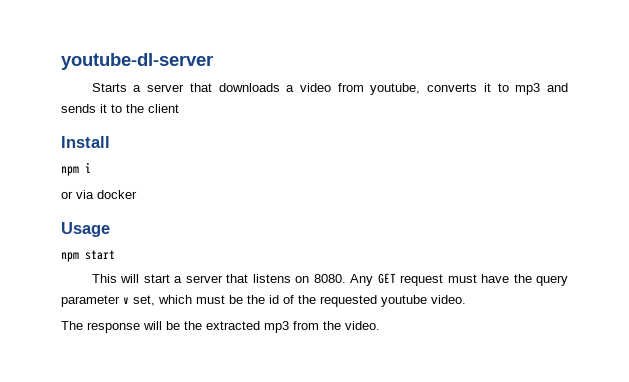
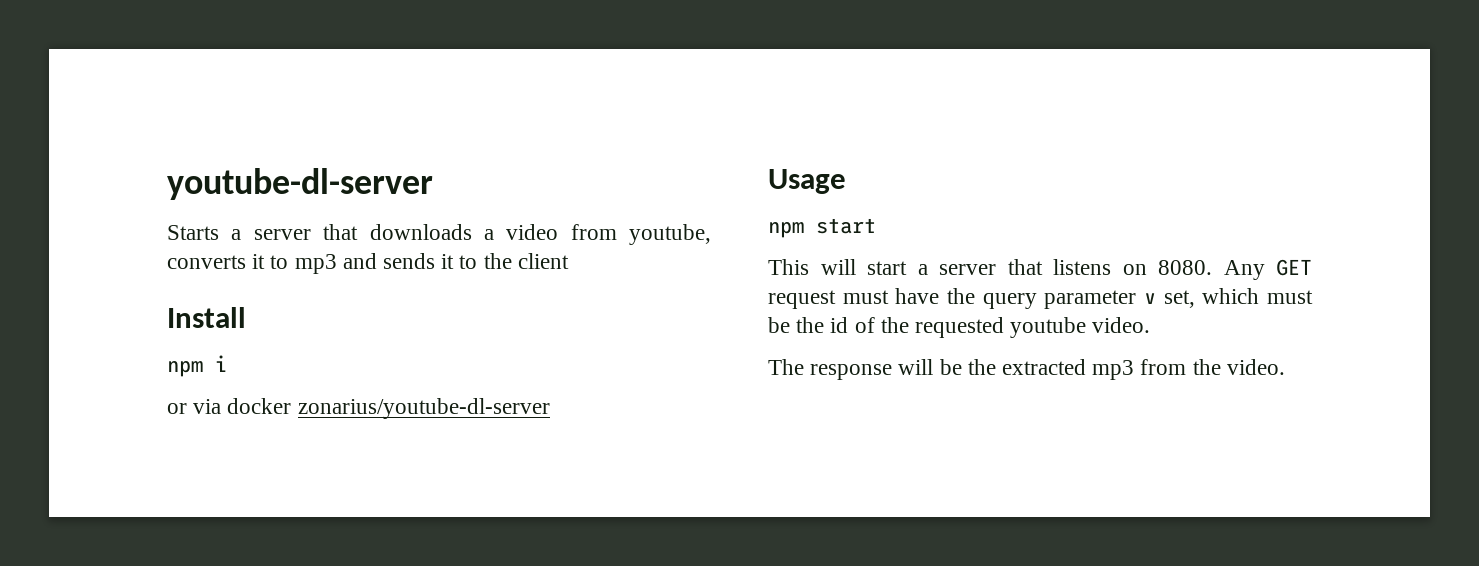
(137, 194) none -> [297,398,550,419] zonarius/youtube-dl-server

